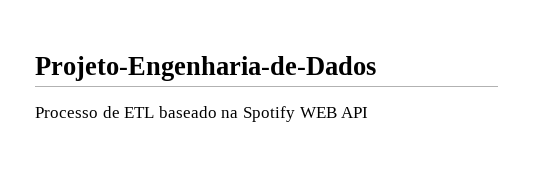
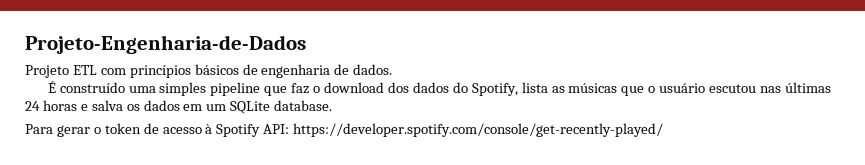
[35,106,369,122] Processo de ETL baseado na Spotify WEB API -> [25,64,393,78] [47,81,831,96] [25,100,333,114] [25,123,664,137] Projeto ETL com princípios básicos de engenharia de dados. // É construído uma simples pipeline que faz o download dos dados do Spotify, lista as músicas que o usuário escutou nas últimas 24 horas e salva os dados em um SQLite database. // Para gerar o token de acesso à Spotify API: https://developer.spotify.com/console/get-recently-played/

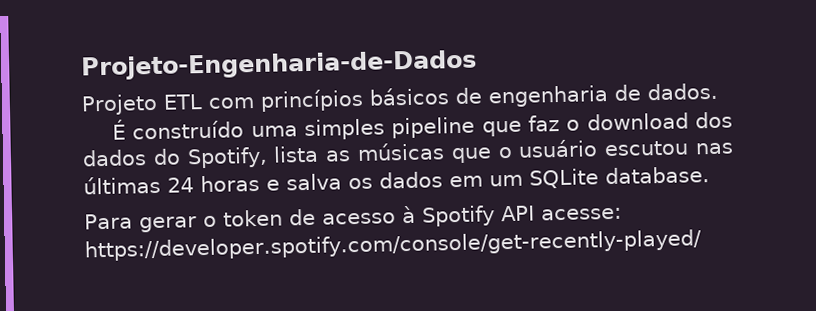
[263,124,290,134] API: -> [500,205,622,222] API acesse:

